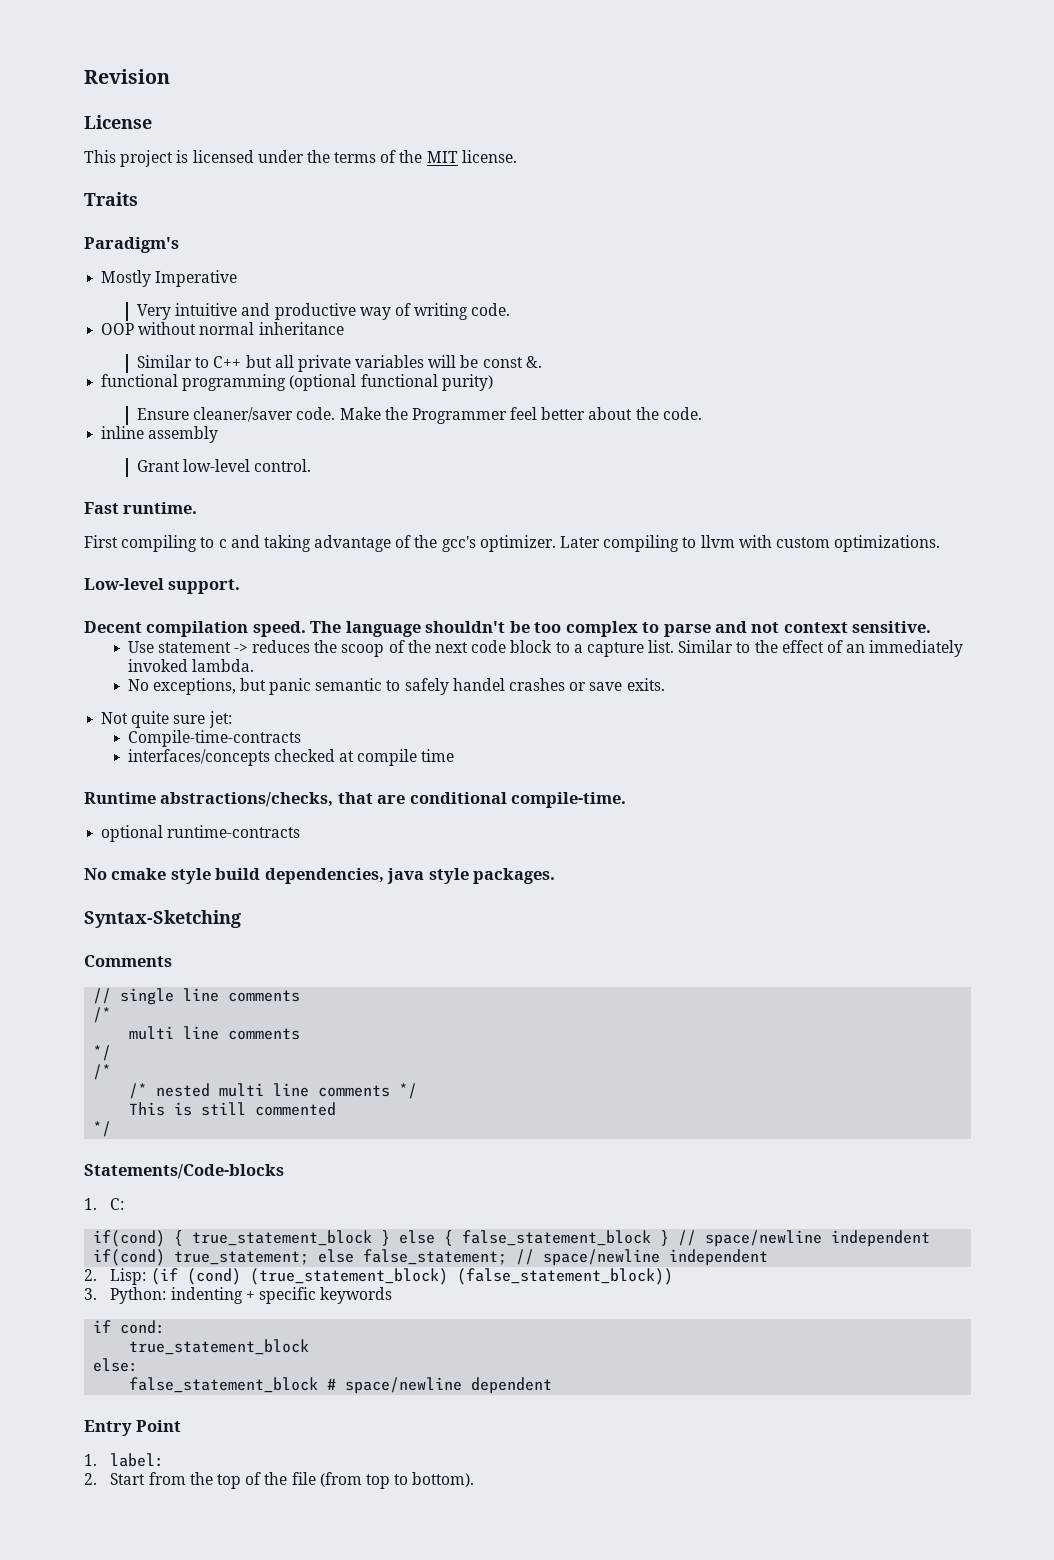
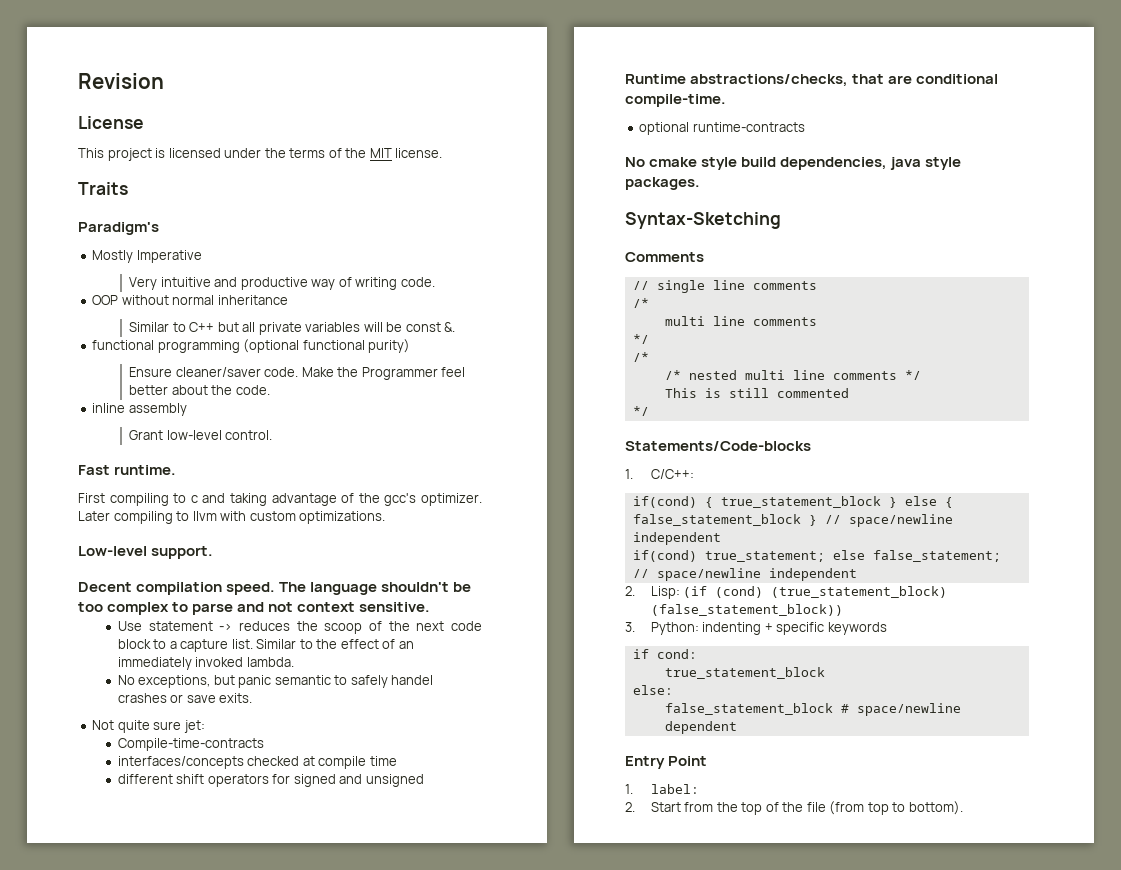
(455, 755) none -> [117,774,424,787] // different shift operators for signed and unsigned
[110,1198,125,1210] C: -> [650,469,694,479] C/C++:

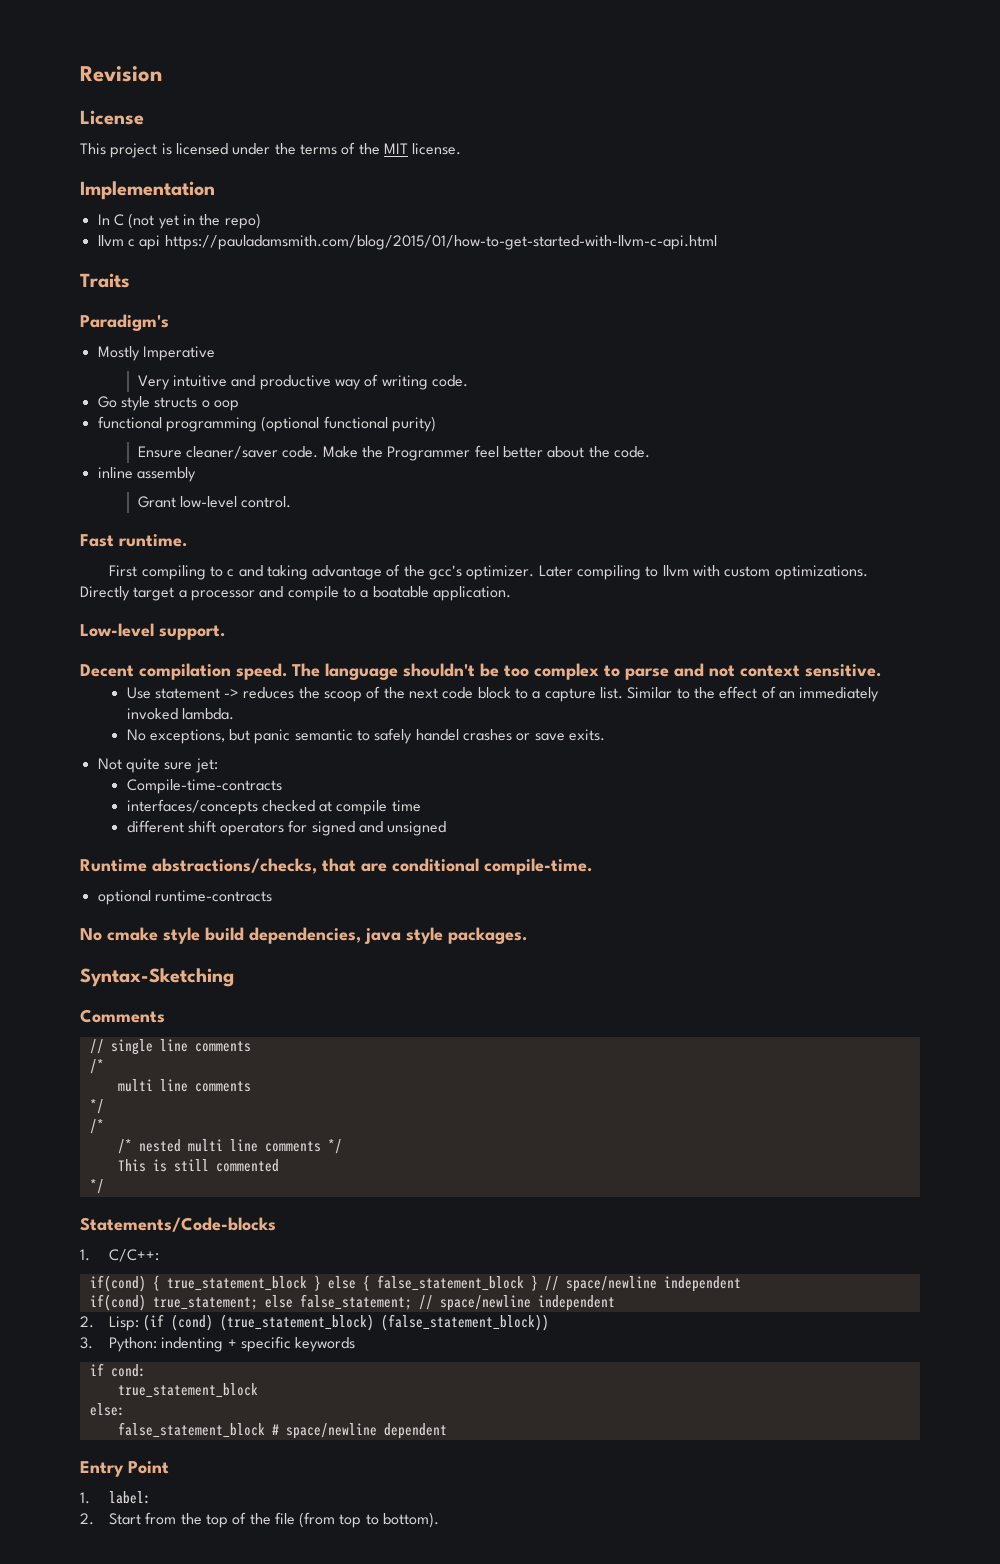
(443, 153) none -> [80,181,215,200] [97,213,261,229] [97,235,717,250] // Implementation // In C (not yet in the repo) // llvm c api https://pauladamsmith.com/blog/2015/01/how-to-get-started-with-llvm-c-api.html
[92,295,288,305] [129,322,456,335] OOP without normal inheritance // Similar to C++ but all private variables will be const &. -> [97,396,239,411] Go style structs o oop
(386, 517) none -> [80,586,511,601] Directly target a processor and compile to a boatable application.

